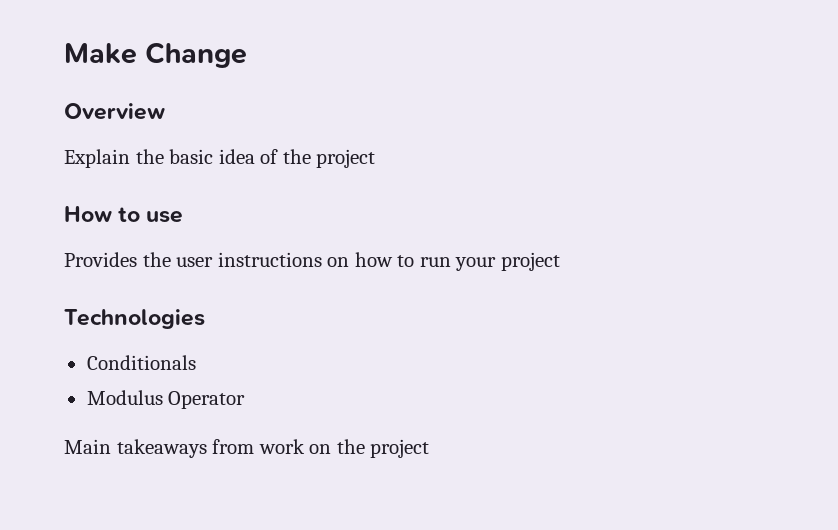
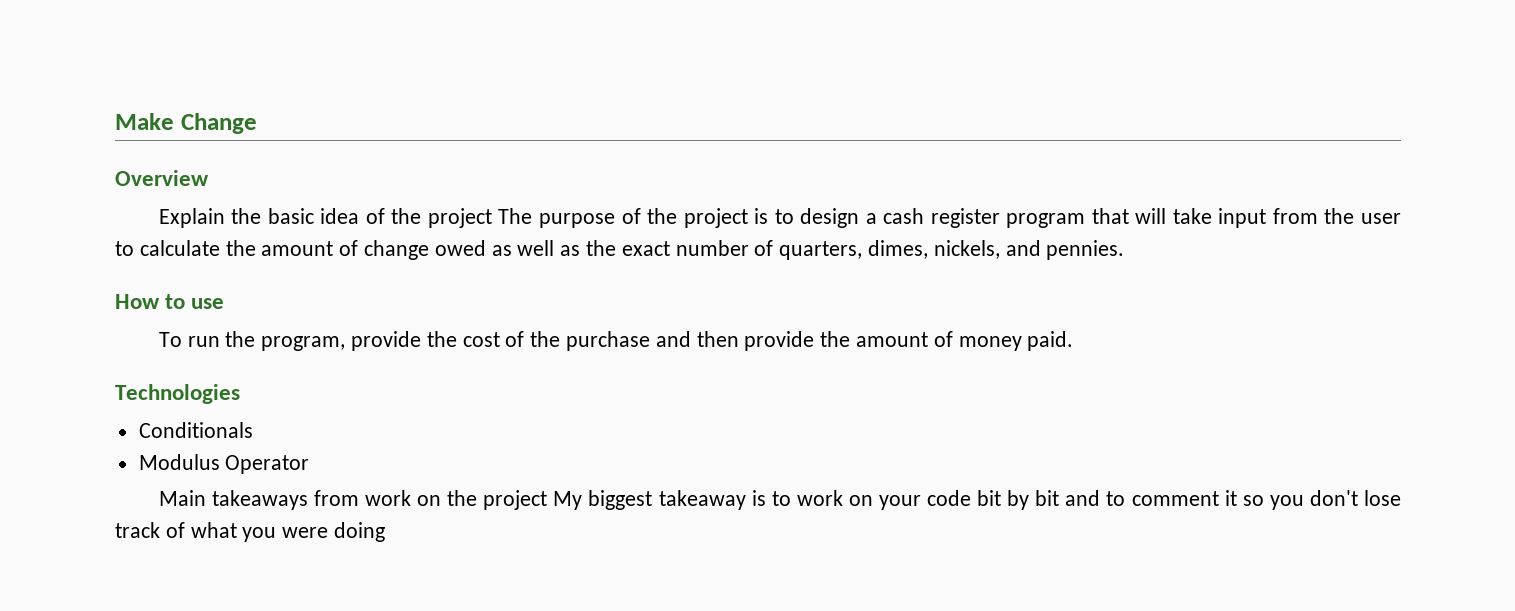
[64,206,184,223] [64,252,560,271] // How to use // Provides the user instructions on how to run your project -> [498,208,1401,228] [115,240,1125,260] [115,294,225,309] [158,331,1074,351] The purpose of the project is to design a cash register program that will take input from the user to calculate the amount of change owed as well as the exact number of quarters, dimes, nickels, and pennies. // How to use // To run the program, provide the cost of the purchase and then provide the amount of money paid.
(430, 448) none -> [553,490,1401,510] [115,522,386,542] My biggest takeaway is to work on your code bit by bit and to comment it so you don't lose track of what you were doing

